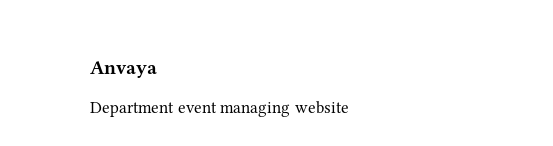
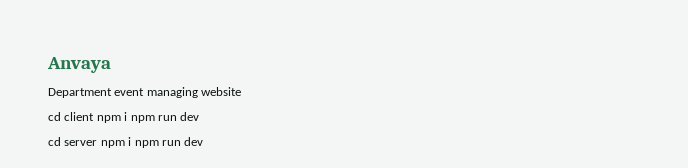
(349, 107) none -> [48,112,200,123] [48,137,204,148] // cd client npm i npm run dev // cd server npm i npm run dev

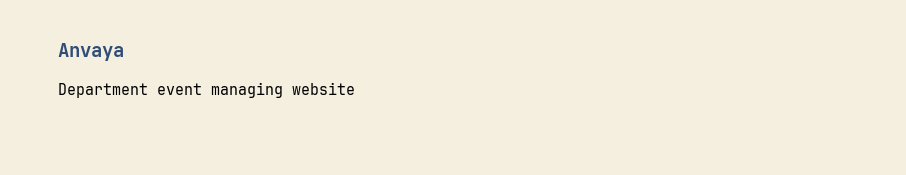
[48,112,200,123] [48,137,204,148] // cd client npm i npm run dev // cd server npm i npm run dev -> (355, 88) none

